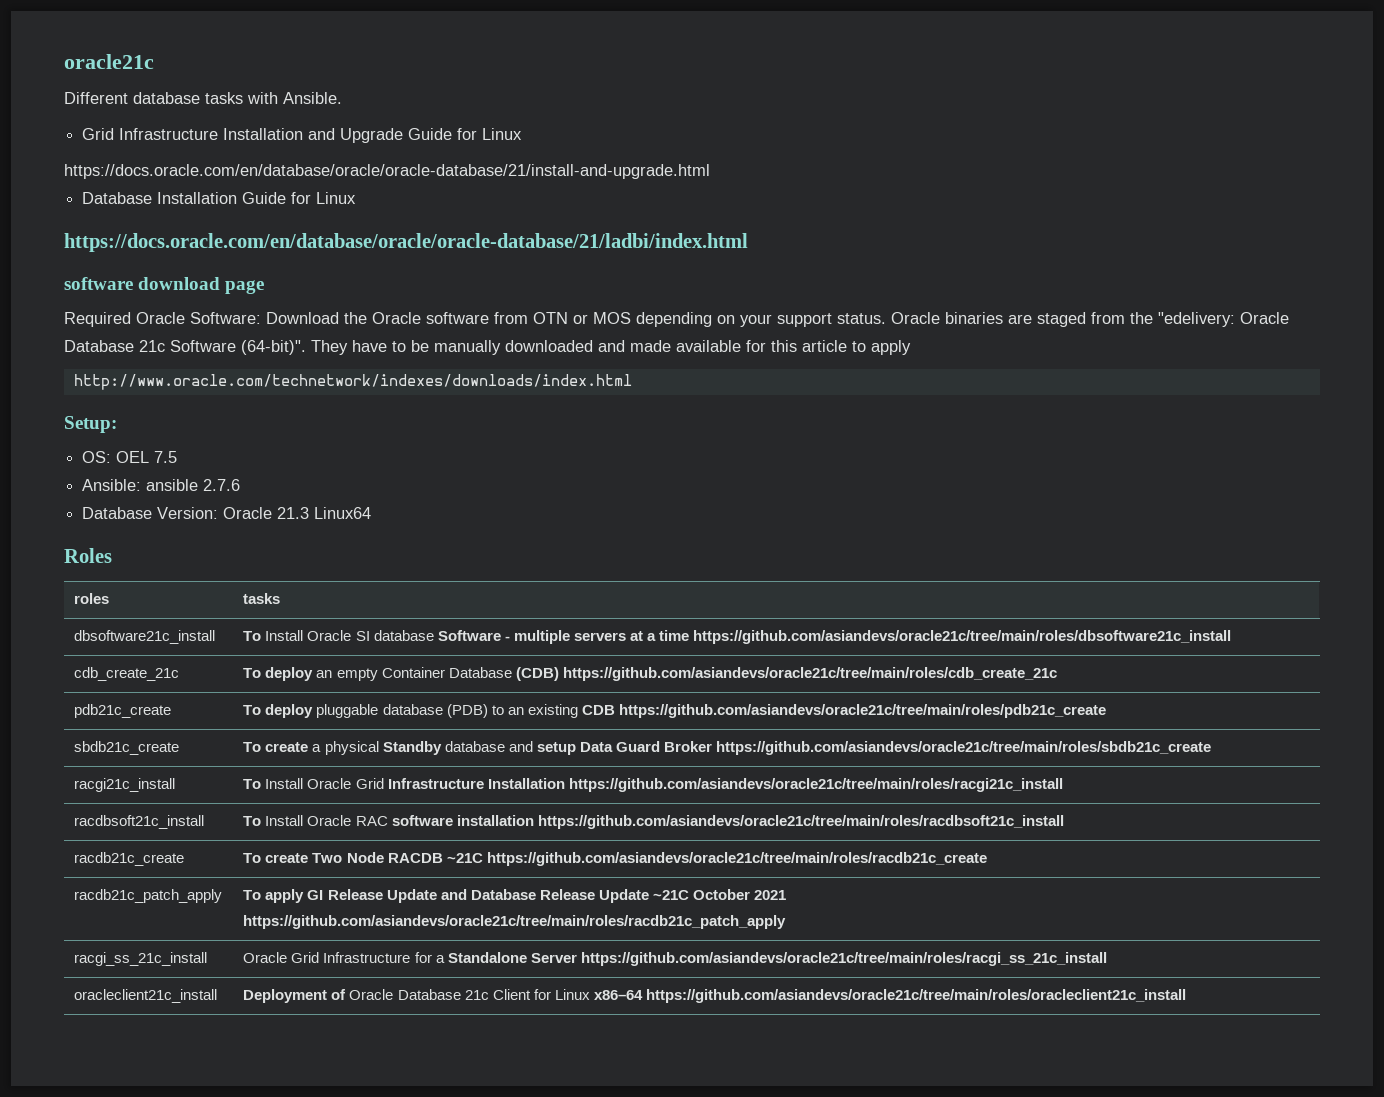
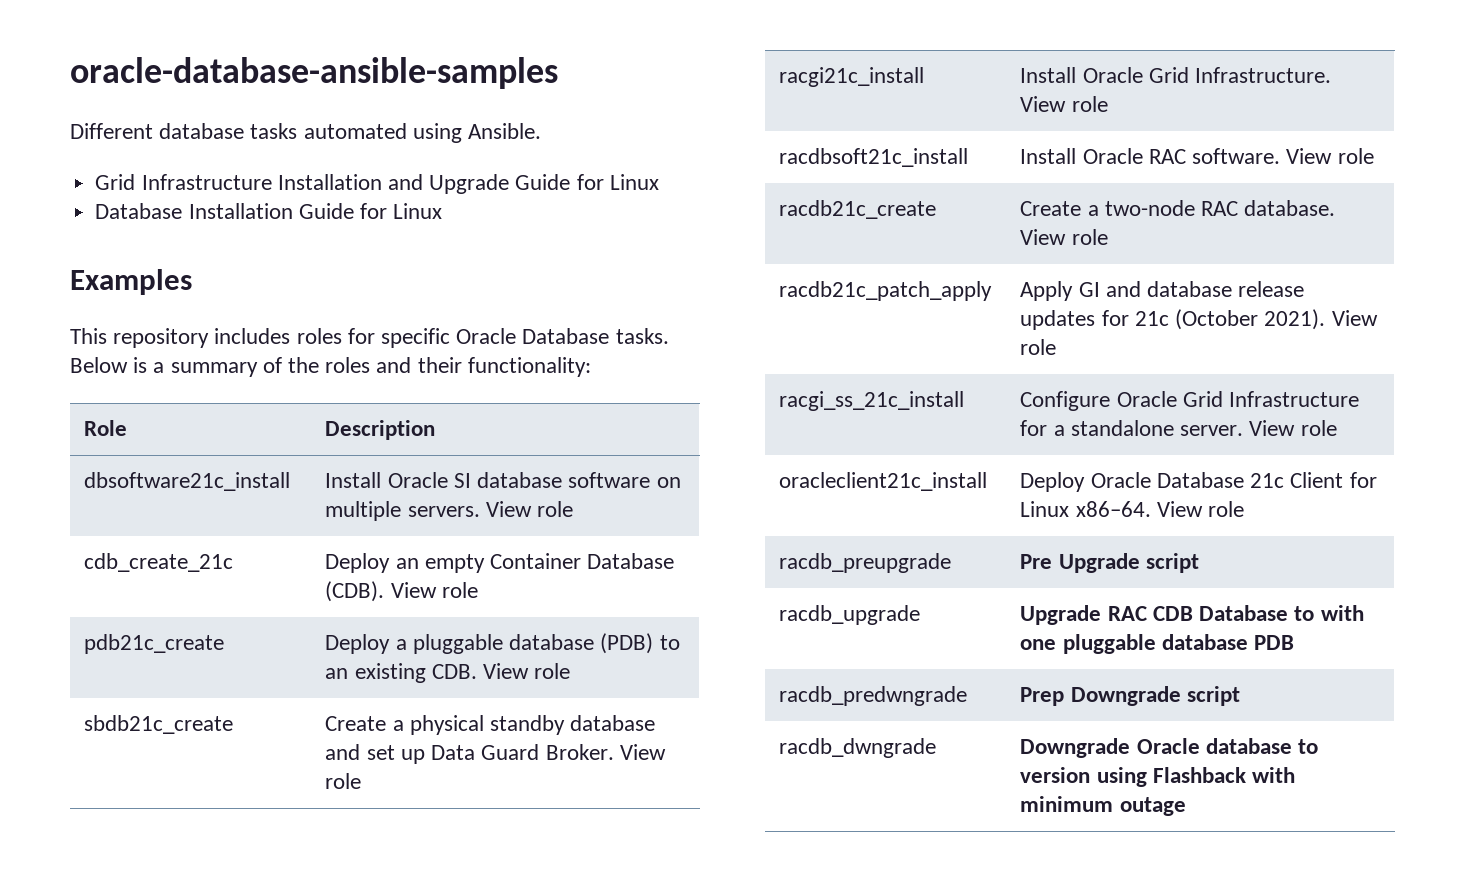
[64,54,154,69] oracle21c -> [70,57,558,89] oracle-database-ansible-samples
[247,92,278,104] with -> [303,123,462,143] automated using
[64,164,710,179] // https://docs.oracle.com/en/database/oracle/oracle-database/21/install-and-upgrade.html -> (659, 182) none
[64,233,748,252] [64,277,265,294] [64,312,1289,327] [64,340,911,355] [73,374,632,390] [64,416,117,433] [82,451,178,463] [82,479,241,491] [82,507,372,519] [64,548,112,563] [74,593,110,604] [243,593,281,604] https://docs.oracle.com/en/database/oracle/oracle-database/21/ladbi/index.html // software download page // Required Oracle Software: Download the Oracle software from OTN or MOS depending on your support status. Oracle binaries are staged from the "edelivery: Oracle Database 21c Software (64-bit)". They have to be manually downloaded and made available for this article to apply // http://www.oracle.com/technetwork/indexes/downloads/index.html // Setup: // OS: OEL 7.5 // Ansible: ansible 2.7.6 // Database Version: Oracle 21.3 Linux64 // Roles // roles | tasks -> [70,269,192,295] [70,328,669,348] [70,357,591,377] [84,420,128,436] [325,420,436,440] Examples // This repository includes roles for specific Oracle Database tasks. Below is a summary of the roles and their functionality: // Role | Description
[243,631,262,641] To -> (291, 481) none
[437,630,1231,644] Software - multiple servers at a time https://github.com/asiandevs/oracle21c/tree/main/roles/dbsoftware21c_install -> [568,472,681,488] [325,501,574,521] software on multiple servers. View role
[243,667,314,681] To deploy -> [325,553,391,573] Deploy
[515,667,1057,681] (CDB) https://github.com/asiandevs/oracle21c/tree/main/roles/cdb_create_21c -> [325,581,478,602] (CDB). View role
[243,704,314,718] To deploy -> [325,634,407,654] Deploy a
[581,704,1106,718] CDB https://github.com/asiandevs/oracle21c/tree/main/roles/pdb21c_create -> [431,663,571,679] CDB. View role
[243,742,309,752] To create -> [325,716,387,731] Create
[382,741,442,755] Standby -> [490,715,566,735] standby
[536,741,1211,755] setup Data Guard Broker https://github.com/asiandevs/oracle21c/tree/main/roles/sbdb21c_create -> [366,744,666,764] [325,773,362,789] set up Data Guard Broker. View role
[243,779,262,789] To -> (925, 77) none
[387,778,1063,792] Infrastructure Installation https://github.com/asiandevs/oracle21c/tree/main/roles/racgi21c_install -> [1195,67,1332,83] [1020,96,1108,112] Infrastructure. View role
[243,816,262,826] To -> (969, 157) none
[391,815,1064,829] [74,852,185,866] [243,852,987,866] [74,889,223,903] [243,889,786,903] [243,915,787,929] software installation https://github.com/asiandevs/oracle21c/tree/main/roles/racdbsoft21c_install // racdb21c_create | To create Two Node RACDB ~21C https://github.com/asiandevs/oracle21c/tree/main/roles/racdb21c_create // racdb21c_patch_apply | To apply GI Release Update and Database Release Update ~21C October 2021 https://github.com/asiandevs/oracle21c/tree/main/roles/racdb21c_patch_apply -> [1192,148,1374,164] [779,200,937,219] [1020,200,1336,216] [1020,229,1108,245] [779,281,993,301] [1020,281,1305,301] [1020,309,1378,330] [1020,339,1057,355] software. View role // racdb21c_create | Create a two-node RAC database. View role // racdb21c_patch_apply | Apply GI and database release updates for 21c (October 2021). View role
(208, 959) none -> [1020,391,1111,411] Configure
[447,952,1107,966] Standalone Server https://github.com/asiandevs/oracle21c/tree/main/roles/racgi_ss_21c_install -> [1070,420,1337,436] standalone server. View role
[243,989,347,1003] Deployment of -> [1020,472,1086,492] Deploy
[593,989,1186,1003] x86–64 https://github.com/asiandevs/oracle21c/tree/main/roles/oracleclient21c_install -> [1075,501,1245,517] [779,553,952,573] [1020,553,1199,573] [779,605,921,625] [1020,605,1364,625] [1020,634,1295,654] [779,686,968,706] [1020,686,1240,706] [779,738,937,758] [1020,738,1319,758] [1020,767,1296,787] [1020,796,1186,816] x86–64. View role // racdb_preupgrade | Pre Upgrade script // racdb_upgrade | Upgrade RAC CDB Database to with one pluggable database PDB // racdb_predwngrade | Prep Downgrade script // racdb_dwngrade | Downgrade Oracle database to version using Flashback with minimum outage

